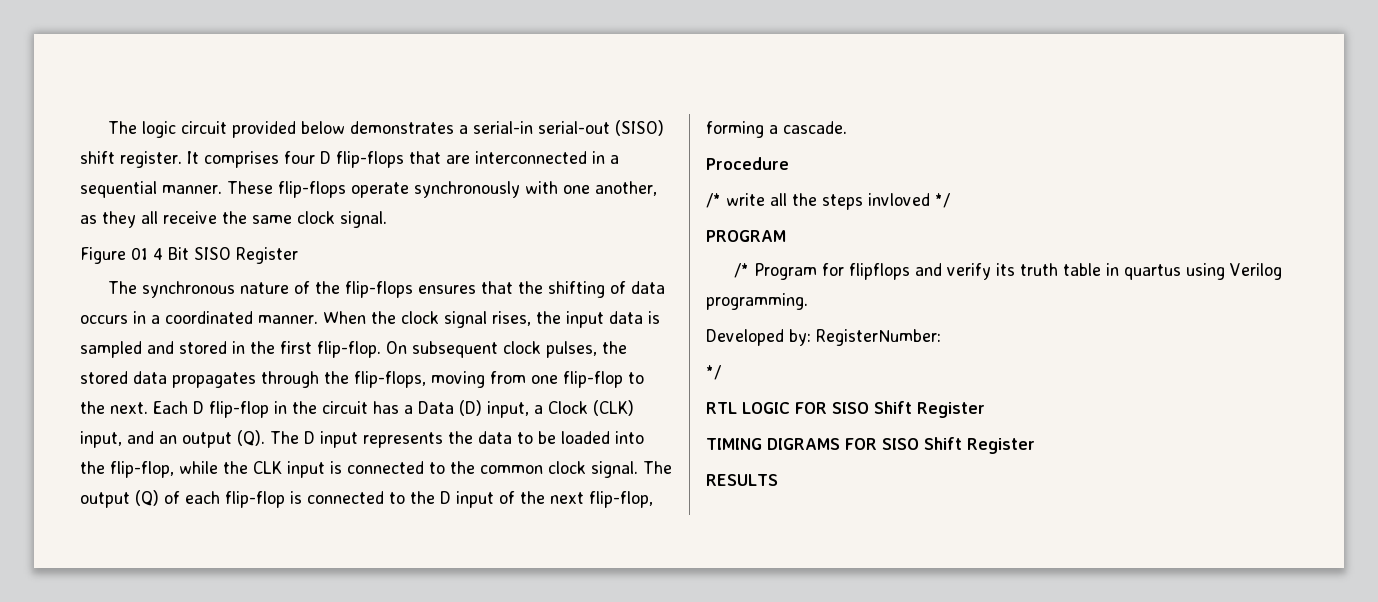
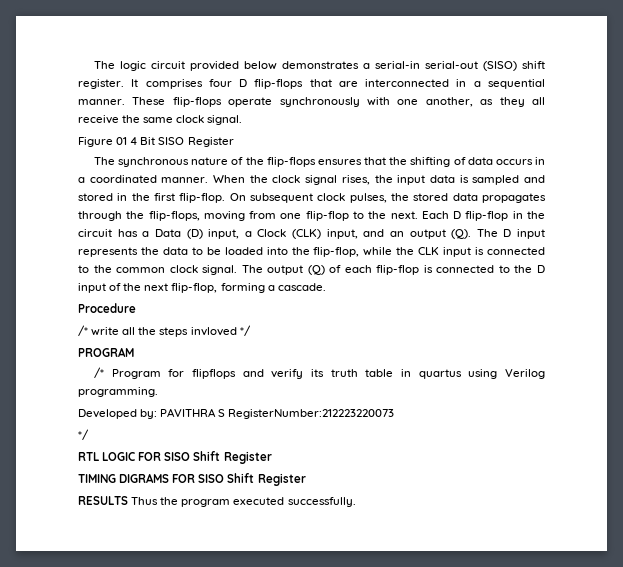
[816,329,941,346] RegisterNumber: -> [160,408,395,419] PAVITHRA S RegisterNumber:212223220073
(778, 480) none -> [131,497,356,507] Thus the program executed successfully.

